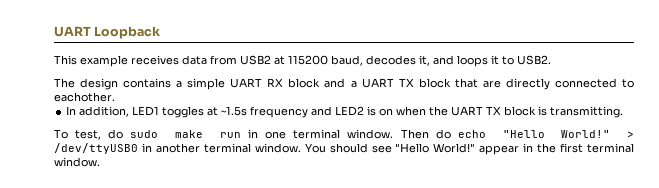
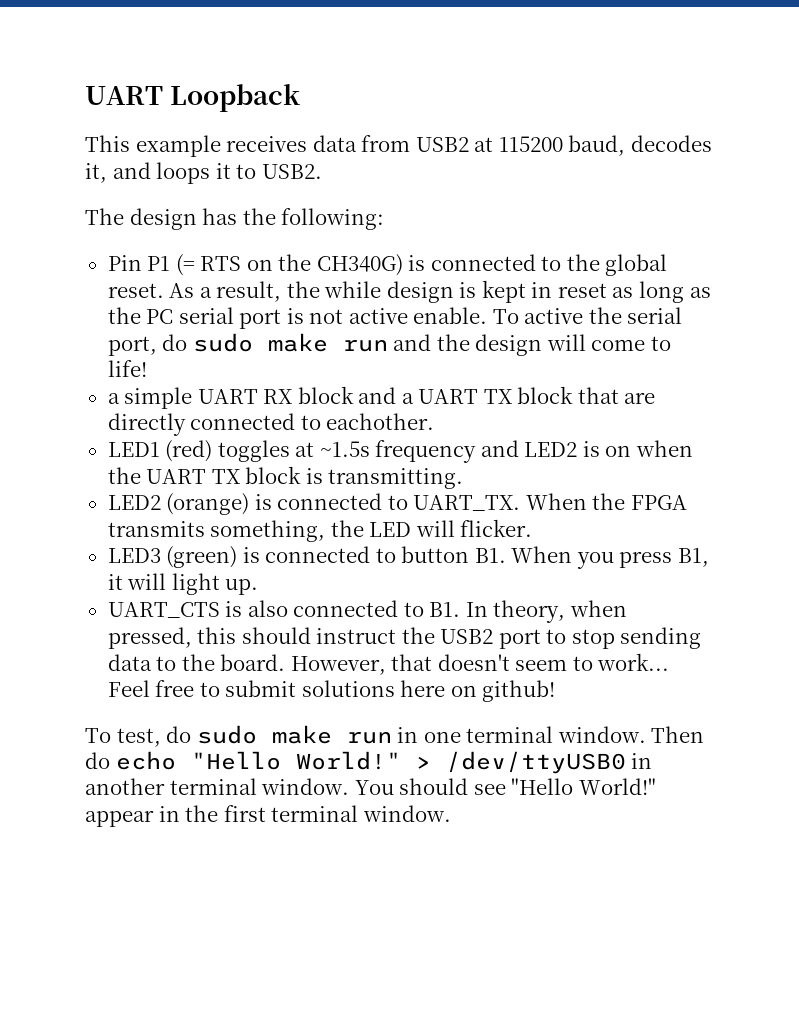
[123,78,172,88] contains -> [202,208,385,230] [107,254,668,276] [107,280,711,303] [107,307,683,329] [107,333,671,356] [107,360,147,377] has the following: // Pin P1 (= RTS on the CH340G) is connected to the global reset. As a result, the while design is kept in reset as long as the PC serial port is not active enable. To active the serial port, do sudo make run and the design will come to life! //
[66,106,160,117] In addition, LED1 -> [107,440,213,462] LED1 (red)
(624, 112) none -> [107,493,687,515] [107,519,533,542] [107,546,709,569] [107,573,259,595] [107,600,627,623] [107,627,702,649] [107,653,670,675] [107,680,556,702] // LED2 (orange) is connected to UART_TX. When the FPGA transmits something, the LED will flicker. // LED3 (green) is connected to button B1. When you press B1, it will light up. // UART_CTS is also connected to B1. In theory, when pressed, this should instruct the USB2 port to stop sending data to the board. However, that doesn't seem to work... Feel free to submit solutions here on github!

